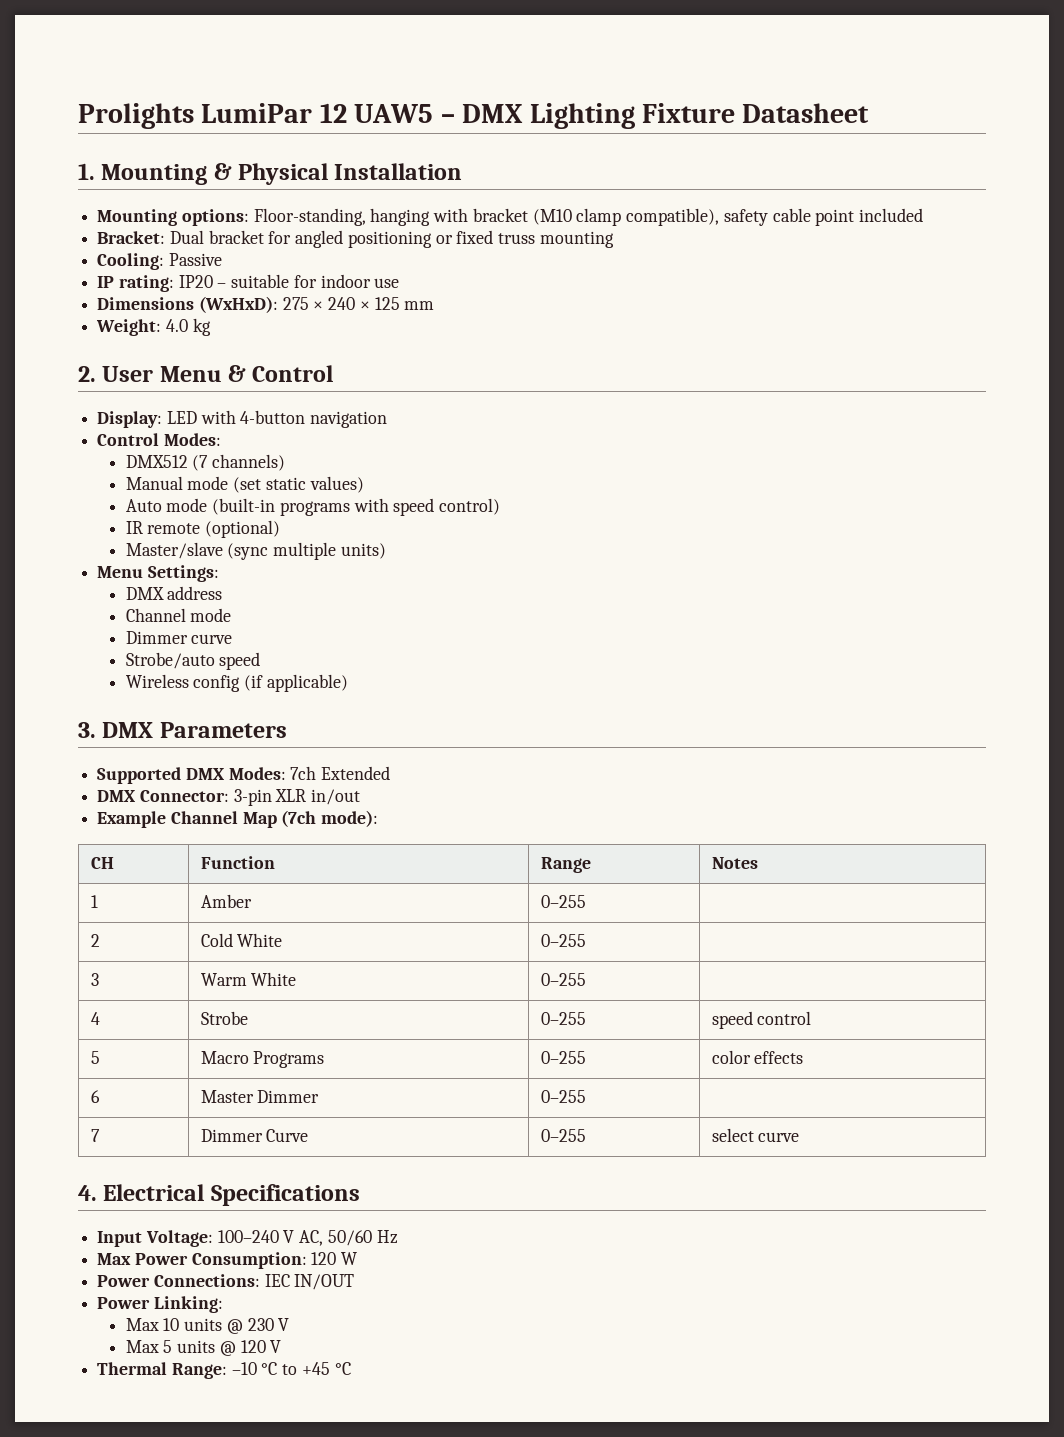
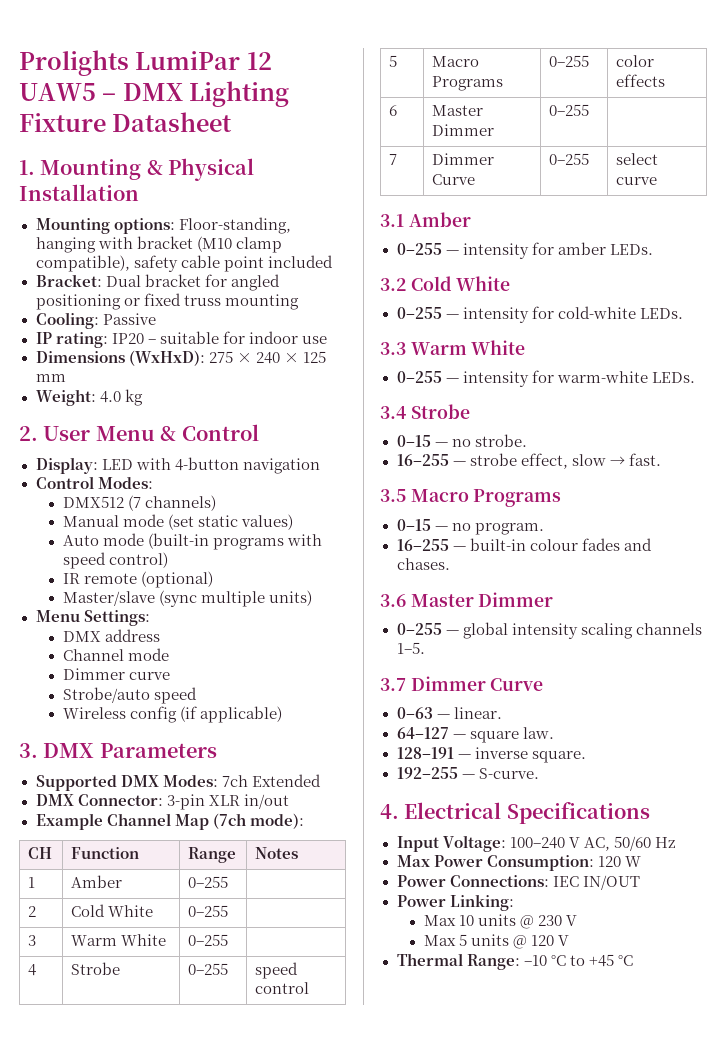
(800, 1137) none -> [380,212,471,227] [396,242,653,259] [380,276,511,291] [396,306,683,323] [380,340,526,355] [396,370,695,387] [380,404,470,419] [396,434,527,447] [396,453,661,469] [380,489,562,507] [396,519,544,535] [396,538,652,551] [396,558,450,570] [380,592,554,607] [396,622,702,639] [396,642,425,654] [380,676,544,691] [396,707,502,719] [396,727,554,743] [396,747,586,763] [396,767,539,779] // 3.1 Amber // 0–255 — intensity for amber LEDs. // 3.2 Cold White // 0–255 — intensity for cold‑white LEDs. // 3.3 Warm White // 0–255 — intensity for warm‑white LEDs. // 3.4 Strobe // 0–15 — no strobe. // 16–255 — strobe effect, slow → fast. // 3.5 Macro Programs // 0–15 — no program. // 16–255 — built‑in colour fades and chases. // 3.6 Master Dimmer // 0–255 — global intensity scaling channels 1–5. // 3.7 Dimmer Curve // 0–63 — linear. // 64–127 — square law. // 128–191 — inverse square. // 192–255 — S‑curve.

